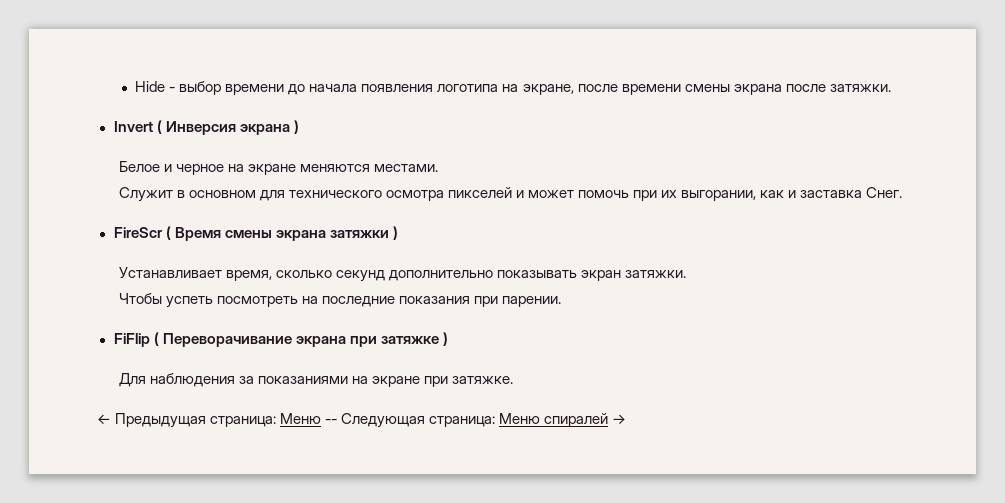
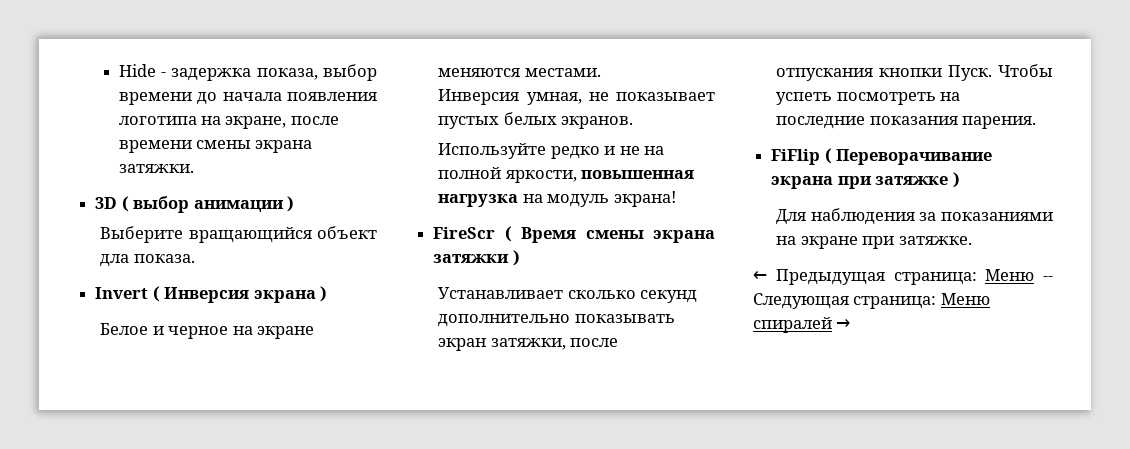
(176, 89) none -> [171,68,318,81] задержка показа,
[785,84,891,92] после затяжки. -> [118,164,194,173] [95,196,294,213] [100,226,377,243] [100,254,195,267] затяжки. // 3D ( выбор анимации ) // Выберите вращающийся объект дла показа.
[118,187,903,202] Служит в основном для технического осмотра пикселей и может помочь при их выгорании, как и заставка Снег. -> [438,89,715,105] [438,112,634,129] [438,143,665,159] [438,167,695,183] [438,191,676,207] Инверсия умная, не показывает пустых белых экранов. // Используйте редко и не на полной яркости, повышенная нагрузка на модуль экрана!
[225,270,272,281] время, -> (564, 293) none
[624,270,686,278] затяжки. // -> [490,338,619,350] [776,65,993,81] затяжки, после отпускания кнопки Пуск.
[473,296,561,307] при парении. -> [962,116,1037,129] парения.

